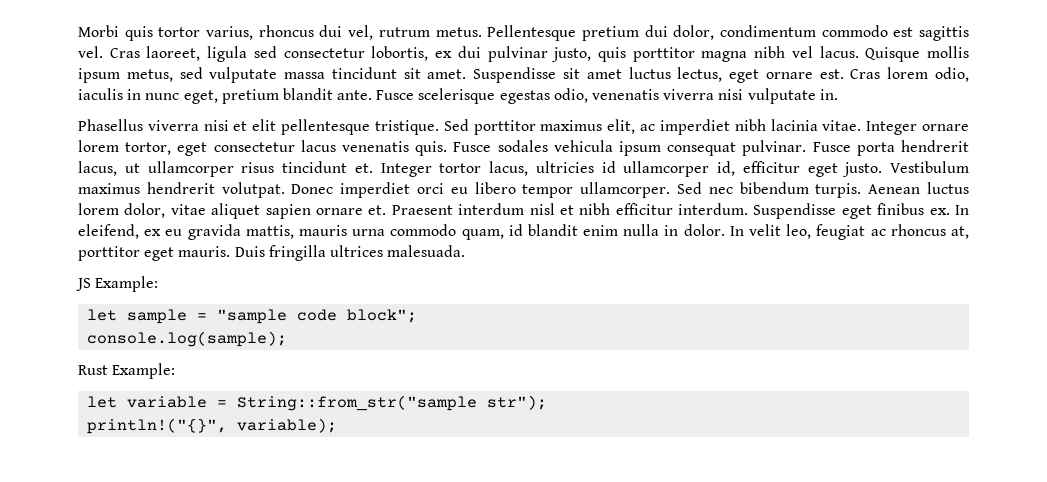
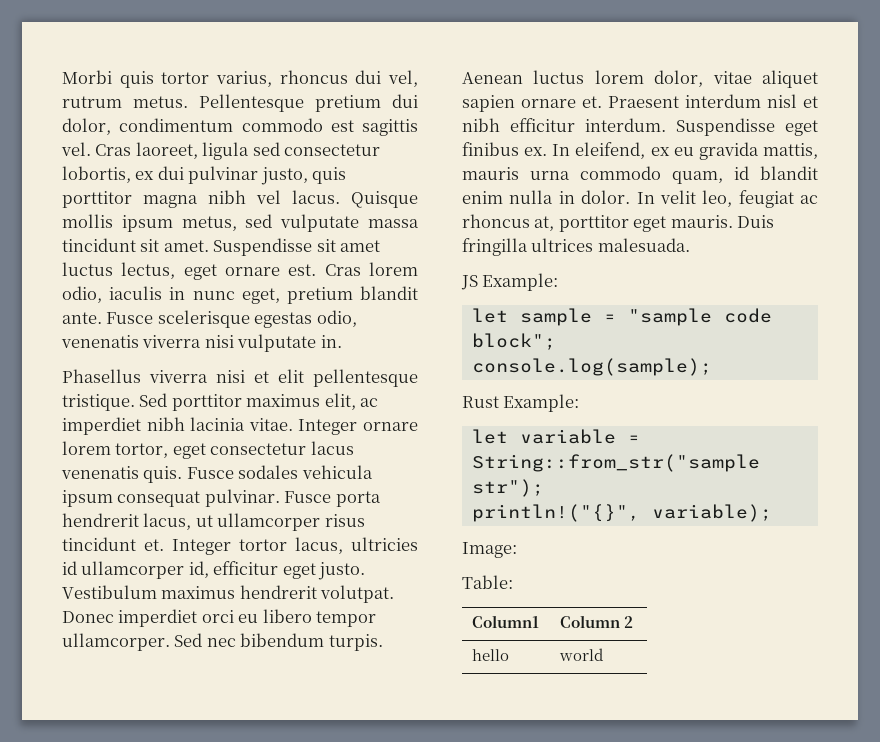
(338, 425) none -> [462,542,517,558] [462,575,513,589] [472,615,540,628] [560,615,634,628] [472,649,510,661] [559,648,605,661] // Image: // Table: // Column1 | Column 2 // hello | world

